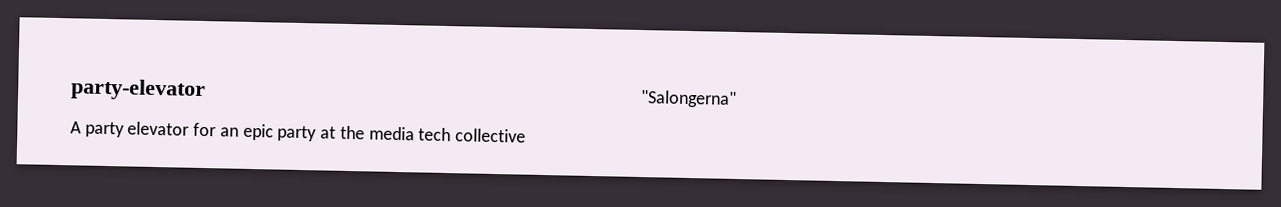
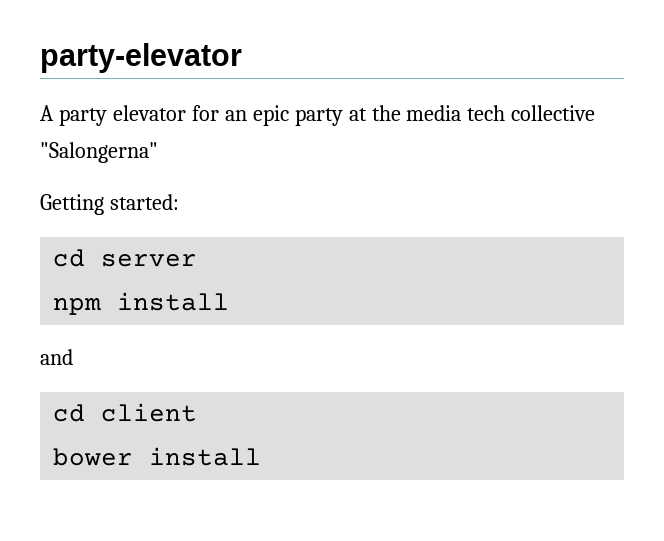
(737, 99) none -> [40,194,179,215] [53,249,198,267] [53,292,230,315] [40,349,73,365] [53,403,198,422] [53,447,262,466] // Getting started: // cd server // npm install // and // cd client // bower install

